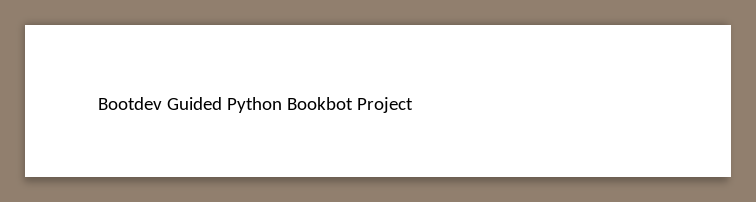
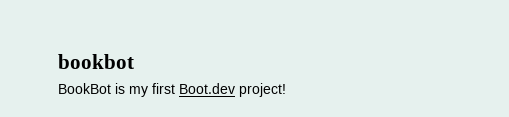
[98,97,413,113] Bootdev Guided Python Bookbot Project -> [58,54,134,69] [58,83,286,97] bookbot // BookBot is my first Boot.dev project!

